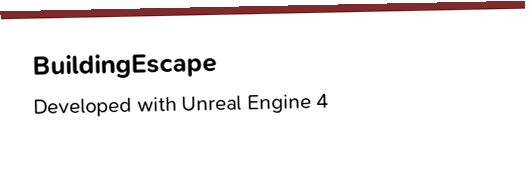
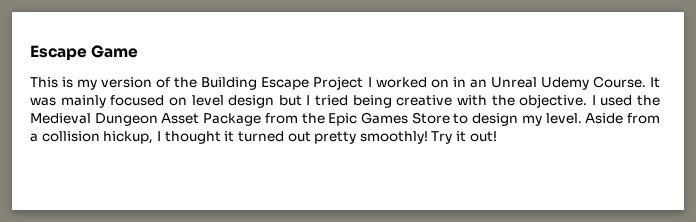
[32,51,217,80] [33,93,330,118] BuildingEscape // Developed with Unreal Engine 4 -> [30,45,139,61] [30,76,660,90] [30,94,660,108] [30,112,660,126] [30,131,497,144] Escape Game // This is my version of the Building Escape Project I worked on in an Unreal Udemy Course. It was mainly focused on level design but I tried being creative with the objective. I used the Medieval Dungeon Asset Package from the Epic Games Store to design my level. Aside from a collision hickup, I thought it turned out pretty smoothly! Try it out!

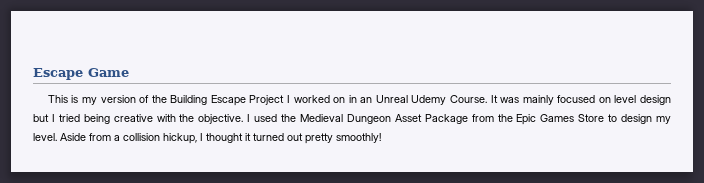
[431,131,497,144] Try it out! -> (381, 138) none

